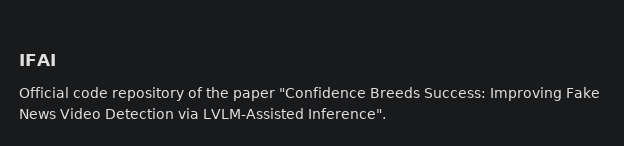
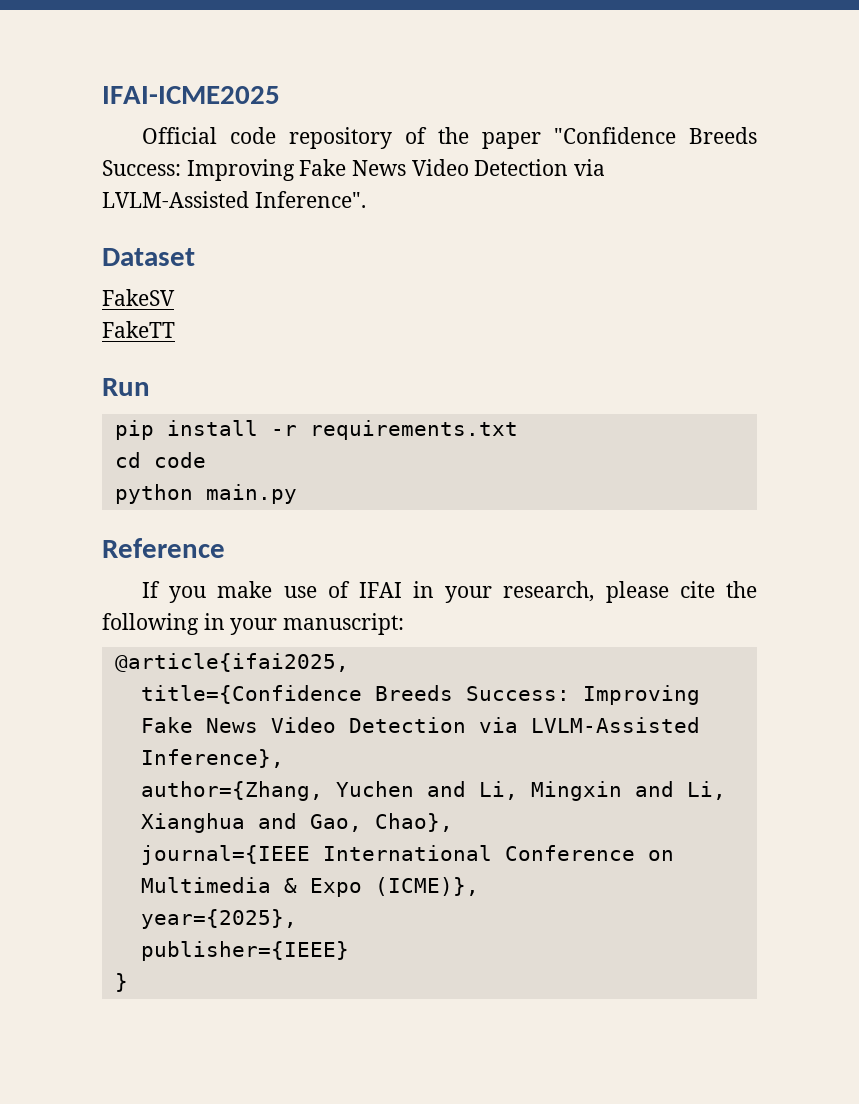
[19,54,56,66] IFAI -> [102,86,280,104] IFAI-ICME2025
(386, 113) none -> [102,248,195,266] [102,289,175,306] [102,321,175,338] [102,378,150,396] [114,420,518,440] [114,452,206,468] [114,484,297,504] [102,538,225,558] [142,581,757,603] [102,613,405,635] [114,653,349,672] [140,685,700,705] [140,717,700,733] [140,749,284,768] [140,781,726,801] [140,813,453,833] [140,845,674,865] [140,877,479,897] [140,909,297,929] [140,941,349,961] [114,973,128,992] // Dataset // FakeSV // FakeTT // Run // pip install -r requirements.txt // cd code // python main.py // Reference // If you make use of IFAI in your research, please cite the following in your manuscript: // @article{ifai2025, // title={Confidence Breeds Success: Improving Fake News Video Detection via LVLM-Assisted Inference}, // author={Zhang, Yuchen and Li, Mingxin and Li, Xianghua and Gao, Chao}, // journal={IEEE International Conference on Multimedia & Expo (ICME)}, // year={2025}, // publisher={IEEE} // }

